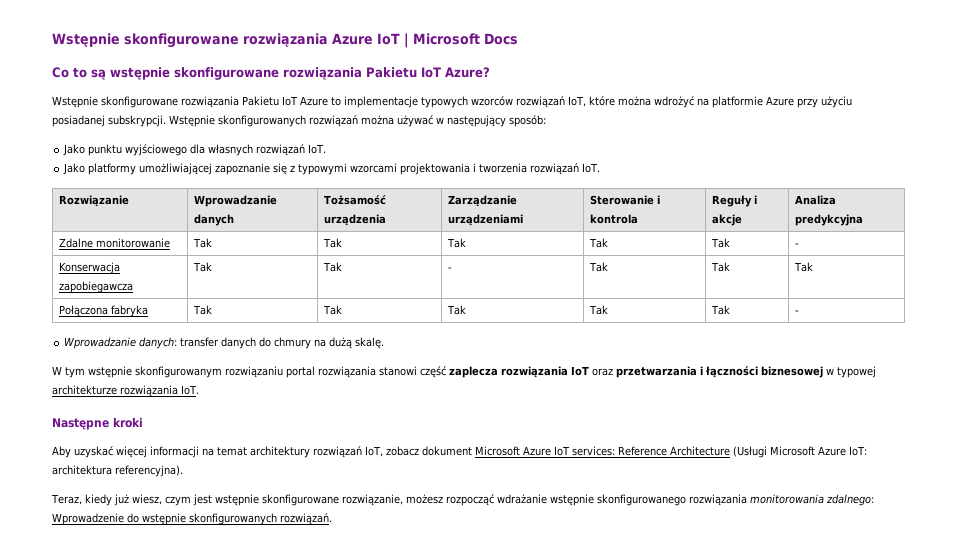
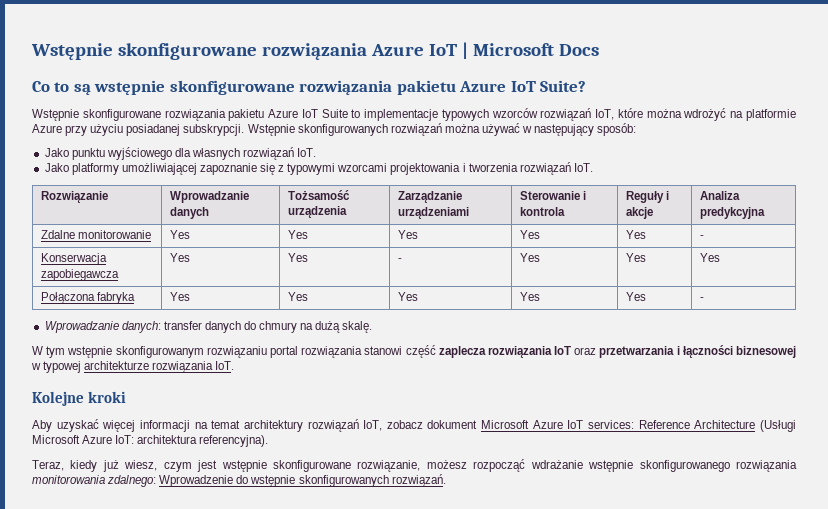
[366,67,490,78] [52,96,328,108] Pakietu IoT Azure? // Wstępnie skonfigurowane rozwiązania Pakietu IoT Azure -> [396,80,587,95] [32,109,348,121] pakietu Azure IoT Suite? // Wstępnie skonfigurowane rozwiązania pakietu Azure IoT Suite
[193,238,213,248] [323,238,343,248] [447,238,467,248] [589,238,609,248] [711,238,731,248] Tak | Tak | Tak | Tak | Tak -> [169,230,190,239] [287,230,308,239] [397,230,418,239] [519,230,540,239] [625,230,646,239] Yes | Yes | Yes | Yes | Yes
[193,262,213,272] [323,262,343,272] Tak | Tak -> [169,253,190,262] [287,253,308,262] Yes | Yes
[589,262,609,272] [711,262,731,272] [794,262,814,272] Tak | Tak | Tak -> [519,253,540,262] [625,253,646,262] [699,253,720,262] Yes | Yes | Yes
[193,305,213,315] [323,305,343,315] [447,305,467,315] [589,305,609,315] [711,305,731,315] Tak | Tak | Tak | Tak | Tak -> [169,292,190,301] [287,292,308,301] [397,292,418,301] [519,292,540,301] [625,292,646,301] Yes | Yes | Yes | Yes | Yes
[52,418,109,430] Następne -> [32,391,84,406] Kolejne

